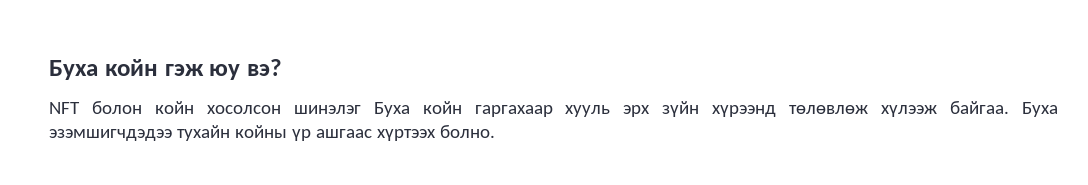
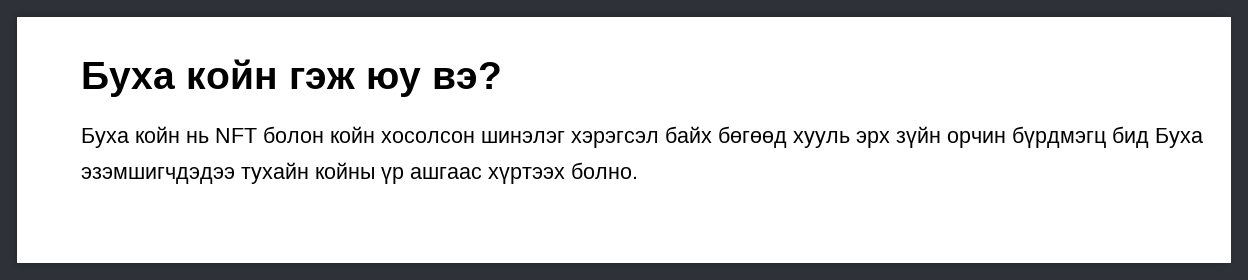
(282, 67) none -> [81,126,209,148] Буха койн нь
[373,101,1010,117] Буха койн гаргахаар хууль эрх зүйн хүрээнд төлөвлөж хүлээж байгаа. -> [571,126,1149,148] хэрэгсэл байх бөгөөд хууль эрх зүйн орчин бүрдмэгц бид

